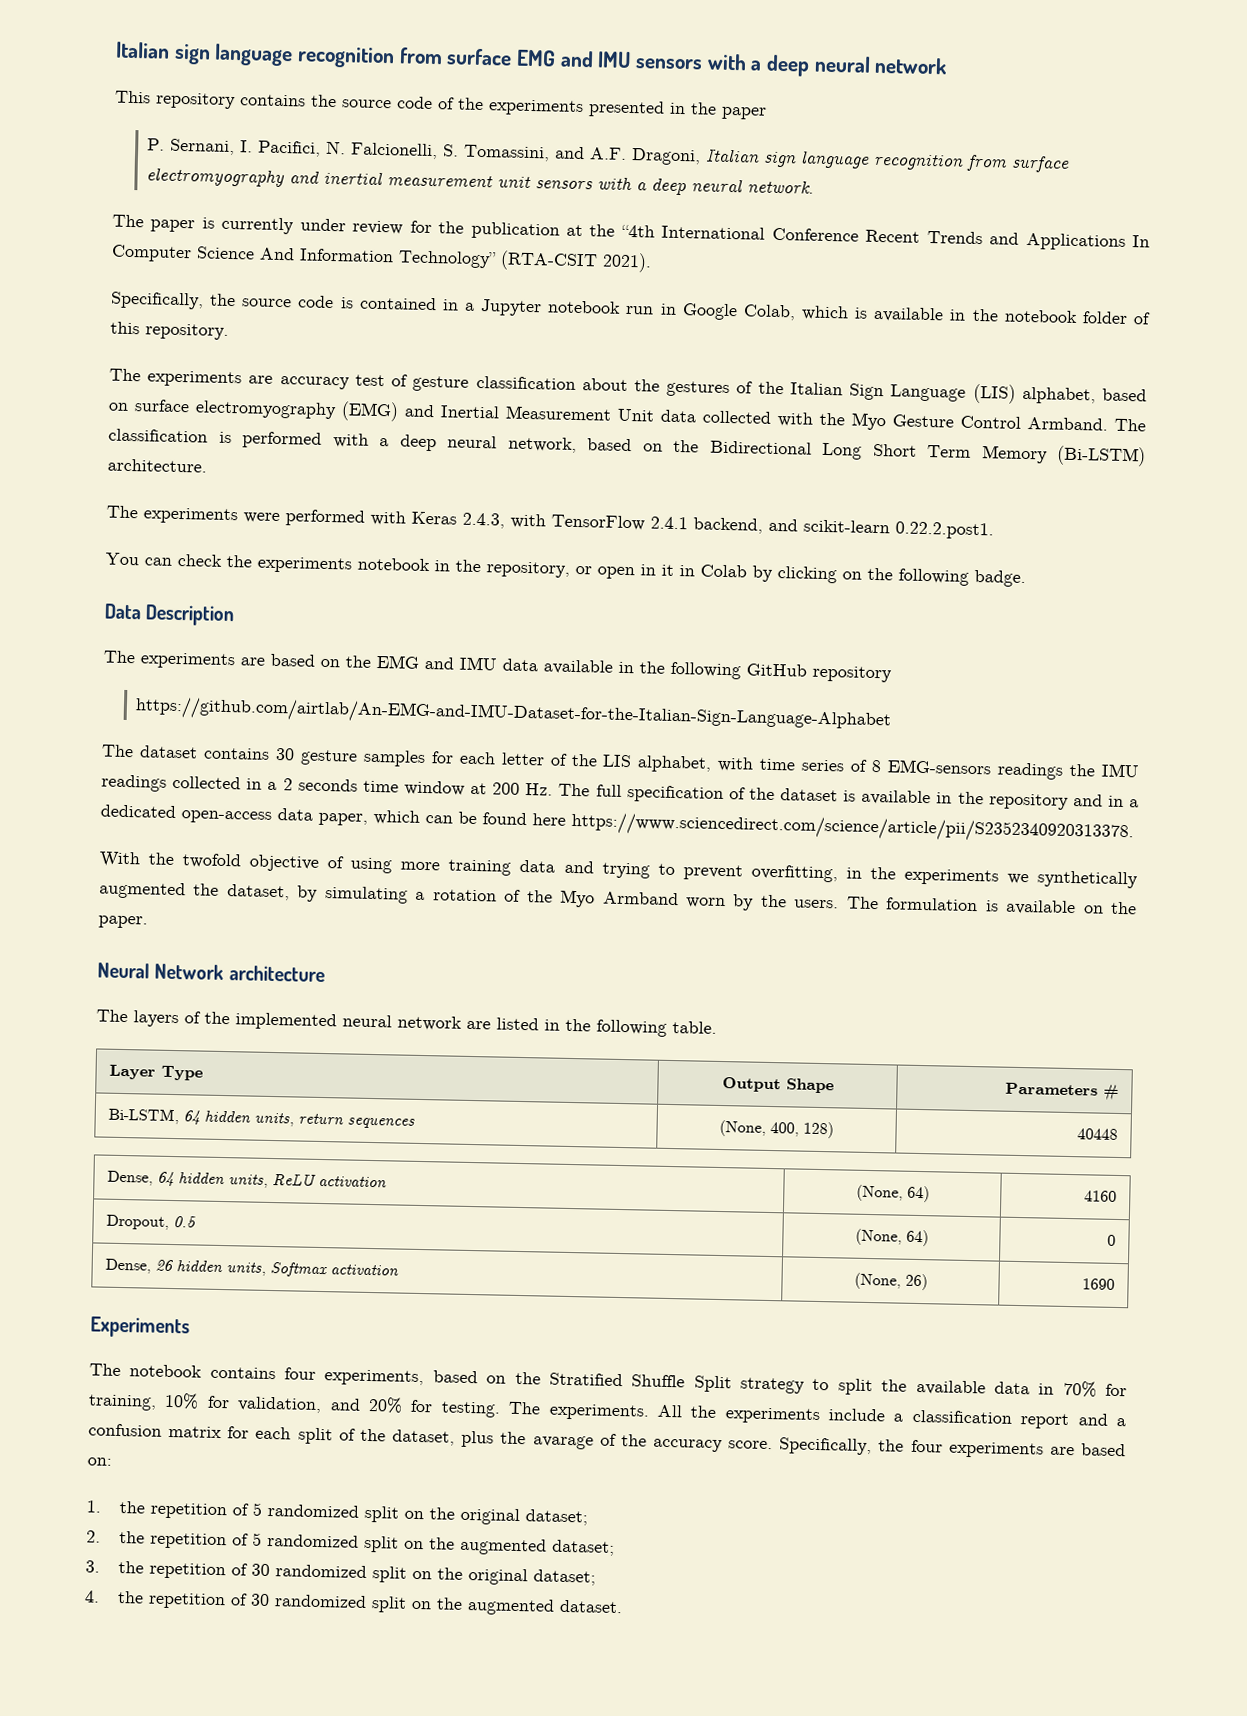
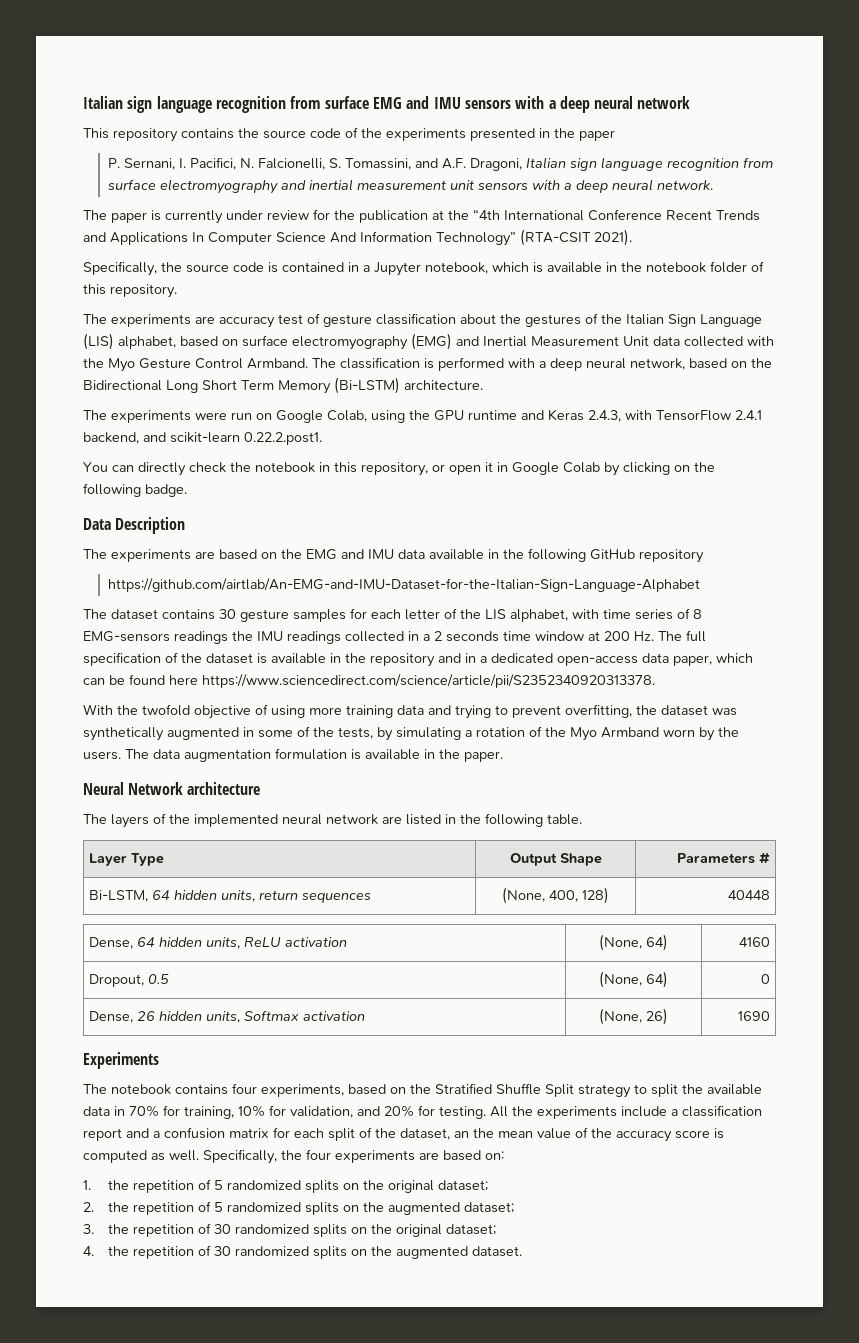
[547,300,796,321] notebook run in Google Colab, -> [425,262,488,274] notebook,
[285,509,406,527] performed with -> [231,410,544,423] run on Google Colab, using the GPU runtime and
(172, 561) none -> [138,462,186,476] directly
[257,556,352,574] experiments -> (251, 467) none
[455,559,481,573] the -> [334,462,357,473] this
[640,564,656,576] in -> (481, 470) none
(695, 571) none -> [512,462,559,475] Google
[845,866,1138,889] [99,881,290,901] in the experiments we synthetically augmented the dataset, -> [636,705,737,716] [83,726,373,741] the dataset was synthetically augmented in some of the tests,
(879, 903) none -> [153,749,271,762] data augmentation
[1082,905,1104,914] on -> [424,749,435,759] in
[508,1401,650,1421] The experiments. -> (486, 1112) none
[461,1430,774,1453] plus the avarage of the accuracy score. -> [454,1127,724,1142] [83,1150,199,1163] an the mean value of the accuracy score is computed as well.
[364,1505,400,1523] split -> [304,1180,339,1193] splits
[364,1535,400,1553] split -> [304,1202,339,1215] splits
[372,1566,408,1583] split -> [312,1224,347,1237] splits
[371,1596,408,1613] split -> [312,1246,347,1259] splits

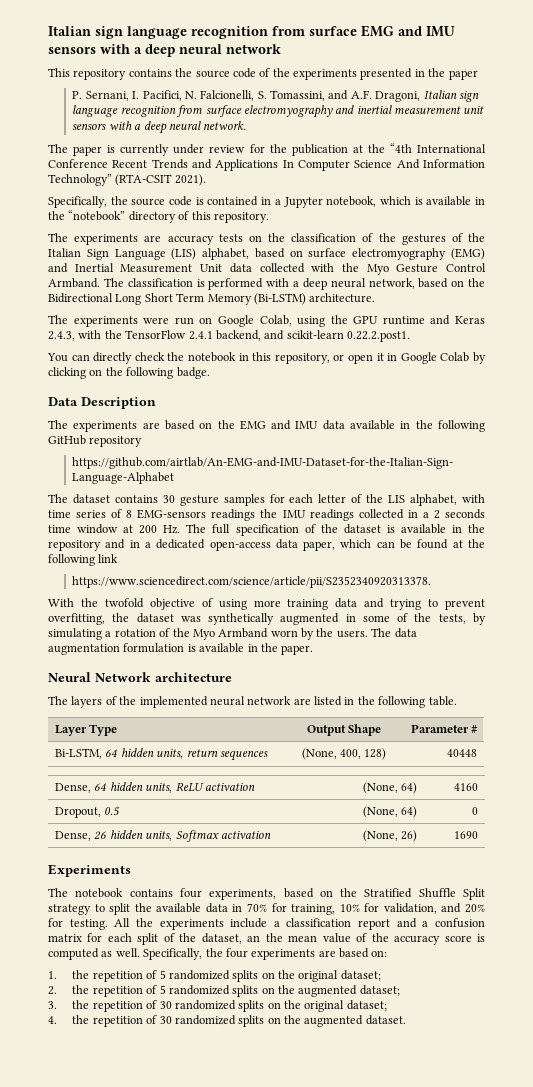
[646,261,747,273] notebook folder -> [68,210,176,223] “notebook” directory
[278,313,496,327] test of gesture classification about -> [218,233,374,242] tests on the classification of
(652, 415) none -> [104,330,122,339] the
[169,675,198,685] here -> [452,539,486,548] [48,554,119,566] at the following link //
[677,853,756,864] Parameters -> [410,724,469,733] Parameter

